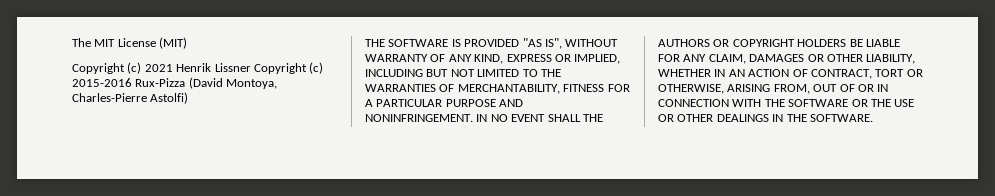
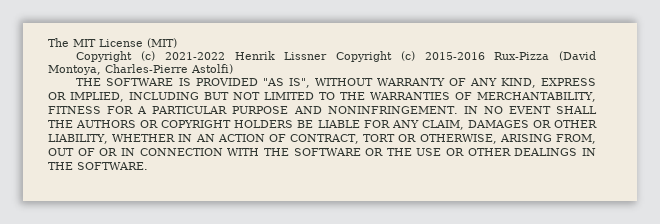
[144,64,173,72] 2021 -> [164,52,225,60] 2021-2022

